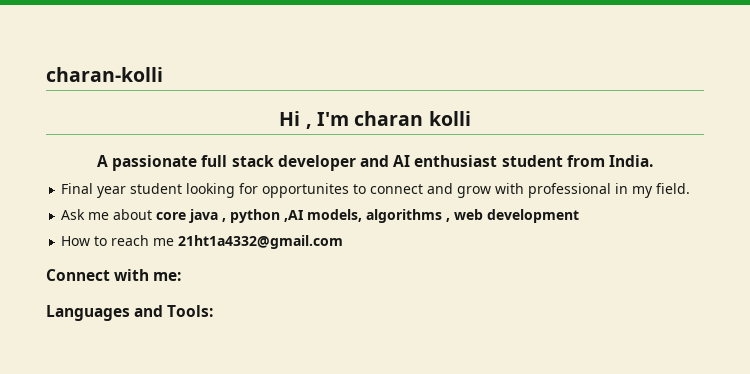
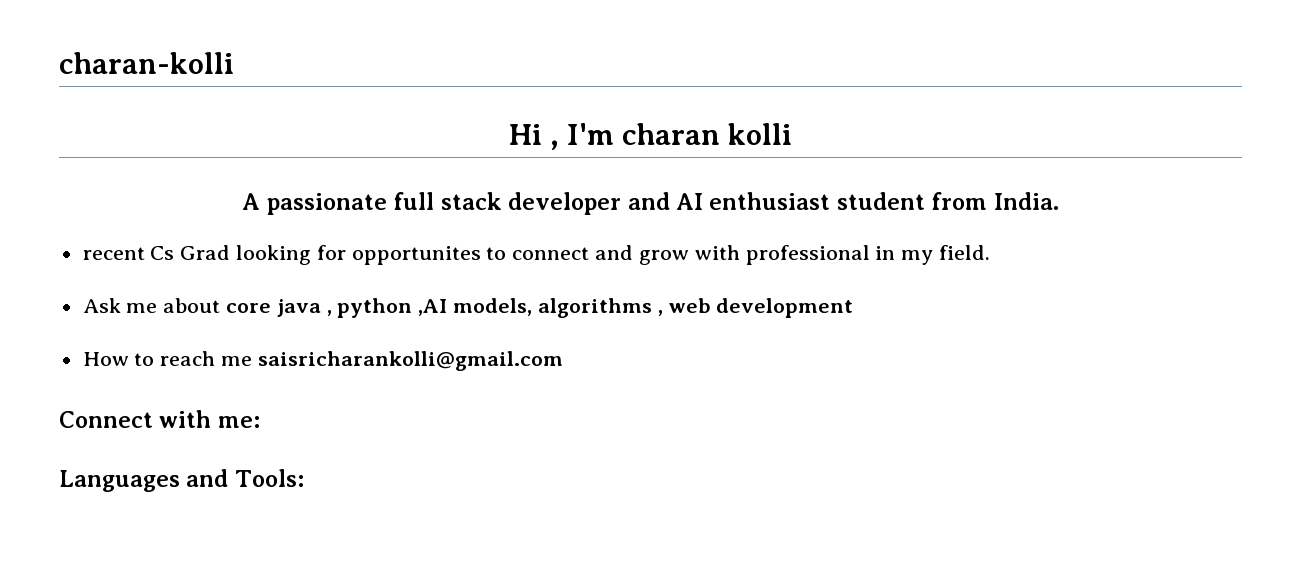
[61,183,183,198] Final year student -> [82,245,231,260] recent Cs Grad
[178,235,344,249] 21ht1a4332@gmail.com -> [257,351,563,371] saisricharankolli@gmail.com

